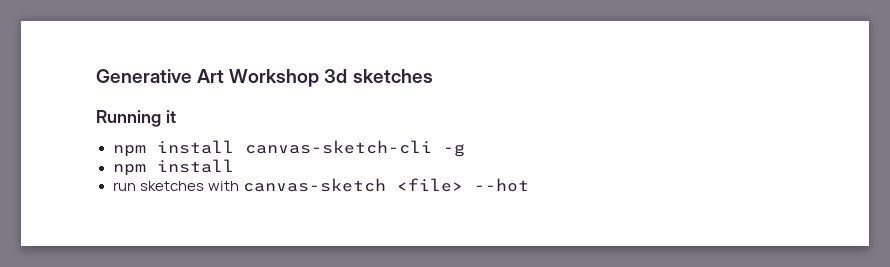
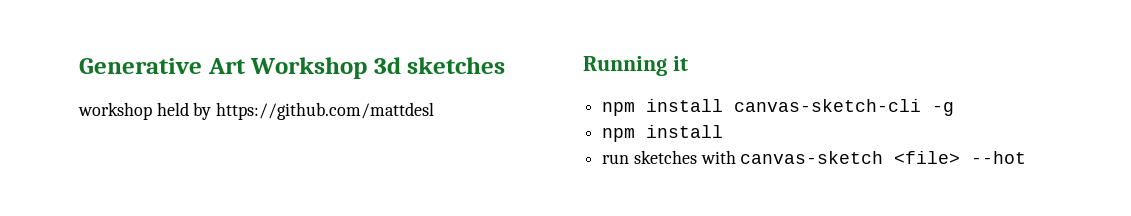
(433, 76) none -> [78,102,435,120] // workshop held by https://github.com/mattdesl

